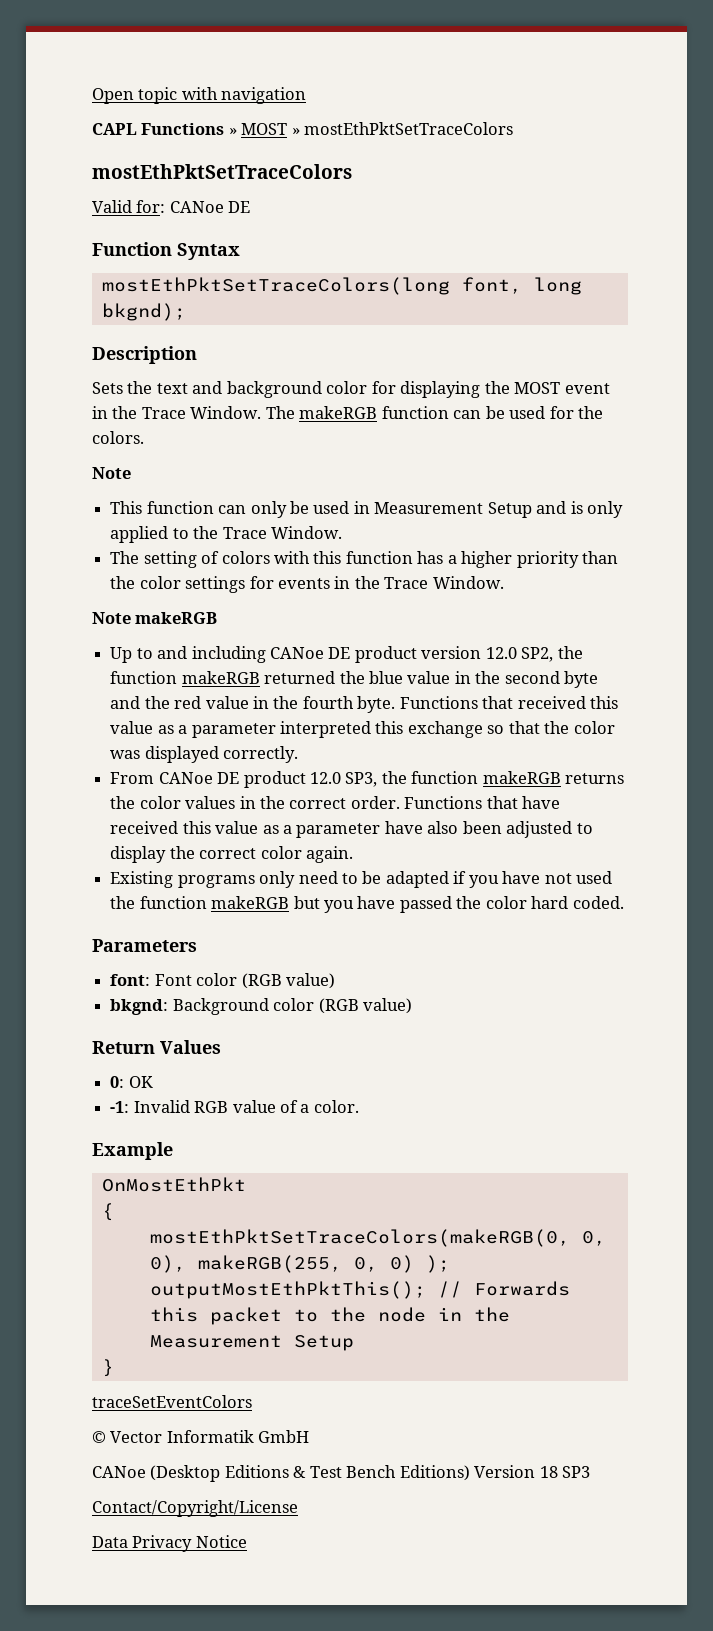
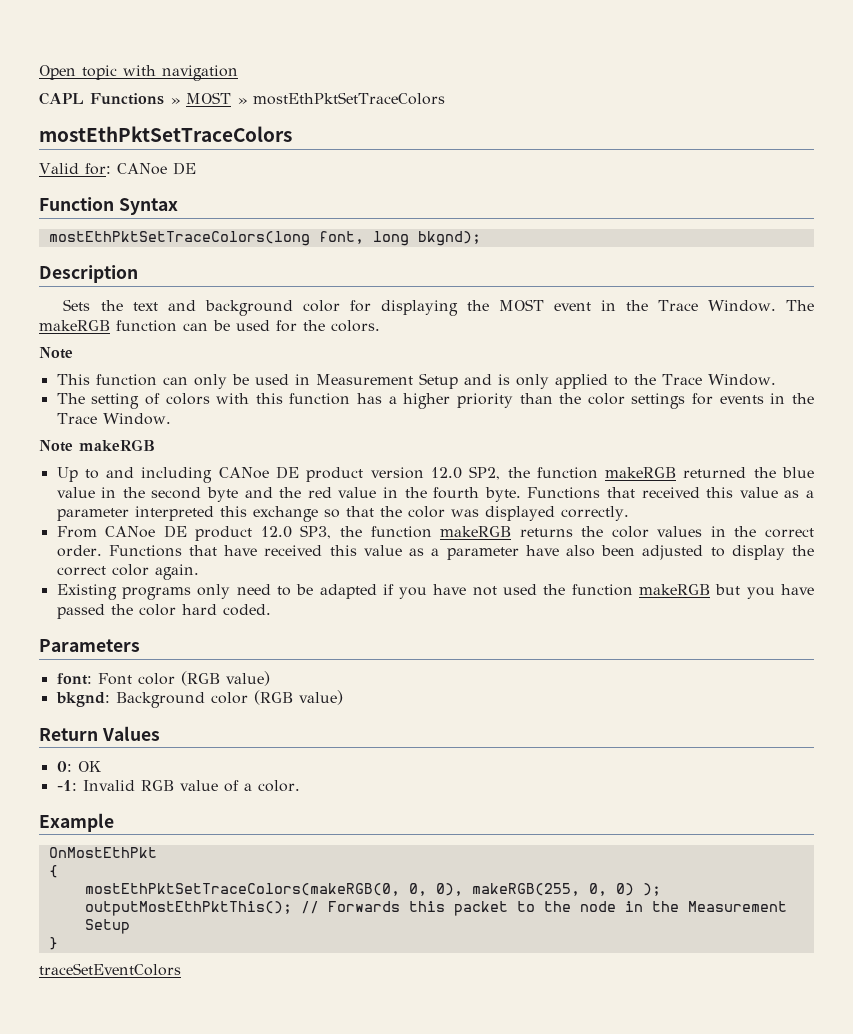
[92,1430,310,1443] [92,1465,591,1482] [92,1500,298,1517] [92,1535,247,1552] // © Vector Informatik GmbH // CANoe (Desktop Editions & Test Bench Editions) Version 18 SP3 // Contact/Copyright/License // Data Privacy Notice -> (181, 969) none

